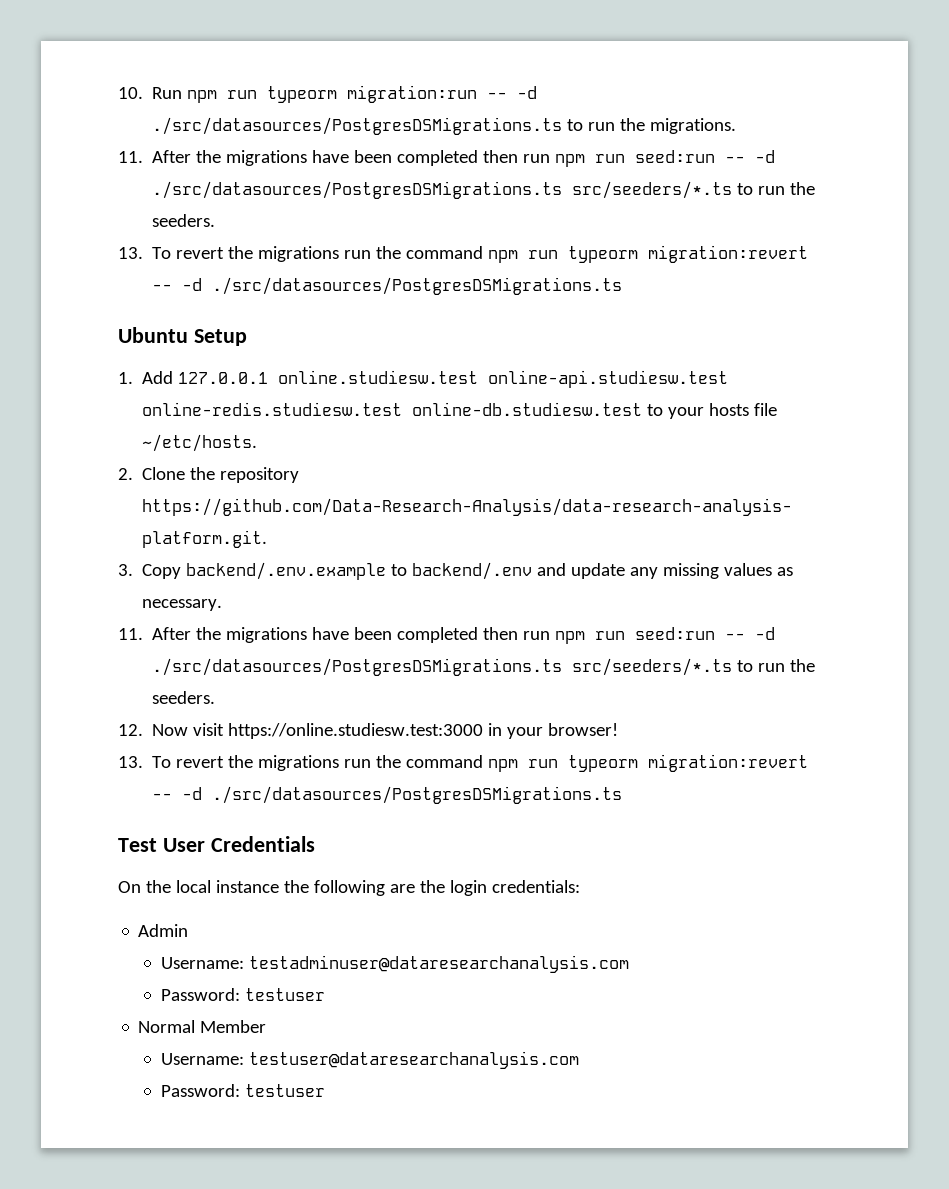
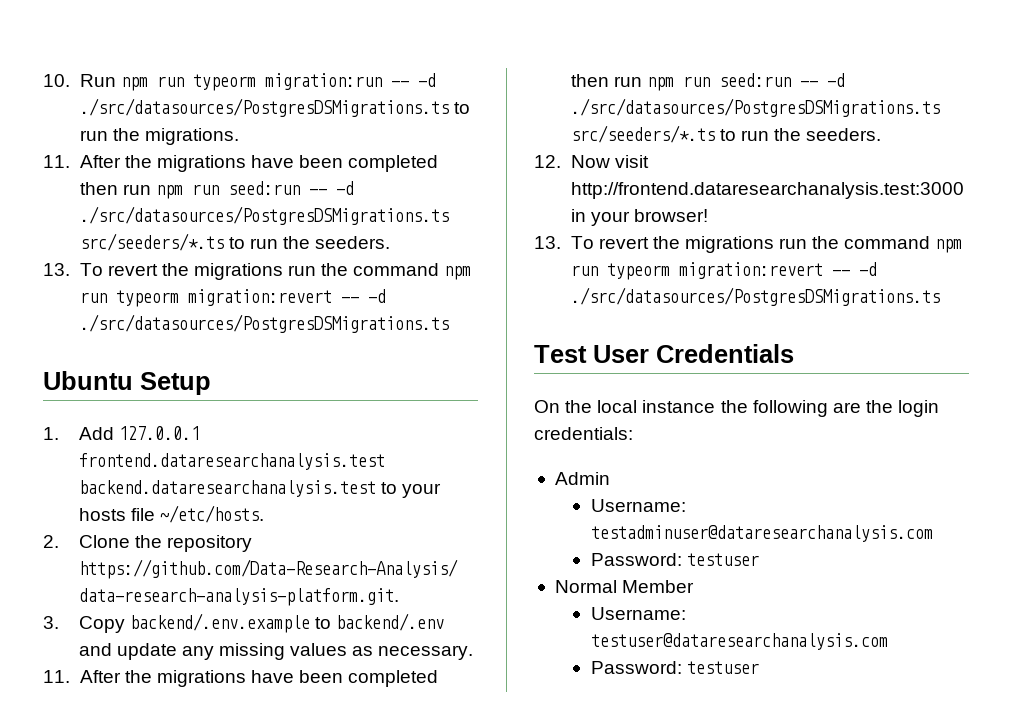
[278,370,729,388] [142,402,643,416] online.studiesw.test online-api.studiesw.test online-redis.studiesw.test online-db.studiesw.test -> [78,453,385,470] [78,480,376,497] frontend.dataresearchanalysis.test backend.dataresearchanalysis.test
[228,723,484,739] https://online.studiesw.test:3000 -> [570,182,964,199] http://frontend.dataresearchanalysis.test:3000

